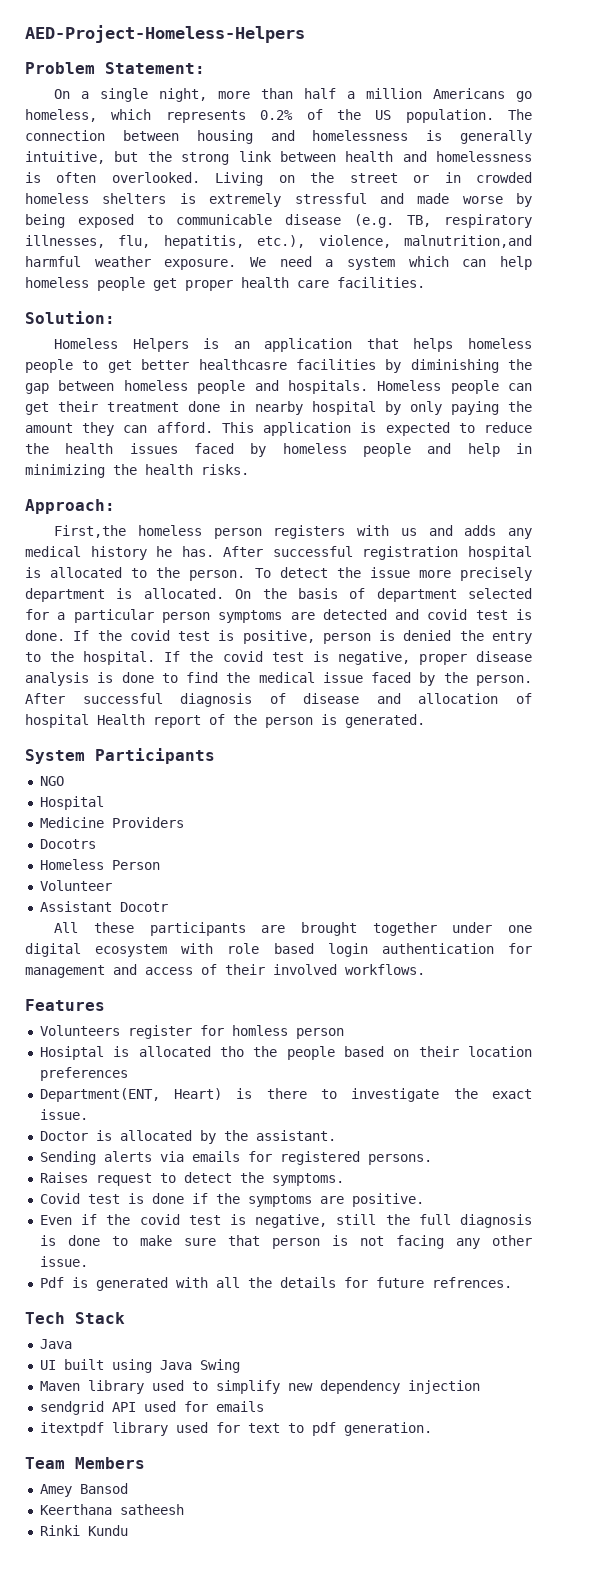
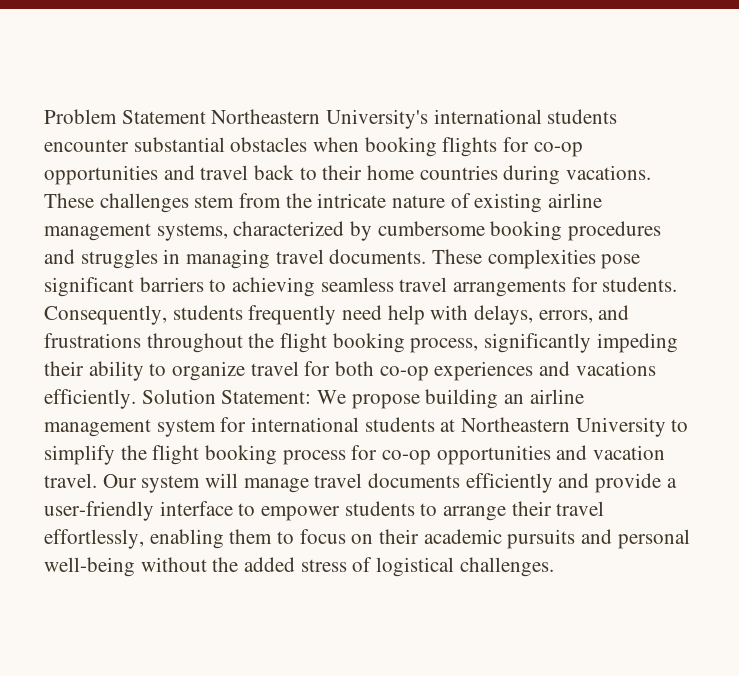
[25,25,305,43] [25,62,205,74] [54,88,533,102] [25,109,532,123] [25,130,532,144] [25,151,532,165] [25,172,533,186] [25,193,532,207] [25,214,532,228] [25,235,532,249] [25,256,532,270] [25,277,425,291] [25,311,115,324] [54,338,532,352] [25,359,532,373] [25,380,532,394] [25,401,533,415] [25,422,532,436] [25,443,532,457] [25,464,249,478] [25,499,115,514] [54,525,533,539] [25,546,532,560] [25,567,532,581] [25,588,532,602] [25,609,533,623] [25,630,532,644] [25,651,532,665] [25,672,532,686] [25,693,532,707] [25,714,425,728] [25,748,215,764] [39,776,64,786] [39,796,104,810] [39,817,184,828] [39,839,96,849] [39,859,160,870] [39,880,112,891] [39,901,168,912] [54,922,532,936] [25,943,532,957] [25,964,425,978] [25,999,105,1011] [39,1025,344,1039] [39,1046,532,1060] [39,1067,128,1081] [39,1088,532,1102] [39,1109,88,1120] [39,1130,336,1144] [39,1151,432,1165] [39,1172,344,1186] [39,1193,424,1207] [39,1214,532,1228] [39,1235,532,1249] [39,1256,88,1267] [39,1277,512,1291] [25,1312,125,1324] [39,1339,72,1349] [39,1359,240,1373] [39,1380,480,1394] [39,1401,264,1415] [39,1422,432,1436] [25,1457,145,1469] [39,1483,128,1497] [39,1504,184,1515] [39,1525,128,1536] AED-Project-Homeless-Helpers // Problem Statement: // On a single night, more than half a million Americans go homeless, which represents 0.2% of the US population. The connection between housing and homelessness is generally intuitive, but the strong link between health and homelessness is often overlooked. Living on the street or in crowded homeless shelters is extremely stressful and made worse by being exposed to communicable disease (e.g. TB, respiratory illnesses, flu, hepatitis, etc.), violence, malnutrition,and harmful weather exposure. We need a system which can help homeless people get proper health care facilities. // Solution: // Homeless Helpers is an application that helps homeless people to get better healthcasre facilities by diminishing the gap between homeless people and hospitals. Homeless people can get their treatment done in nearby hospital by only paying the amount they can afford. This application is expected to reduce the health issues faced by homeless people and help in minimizing the health risks. // Approach: // First,the homeless person registers with us and adds any medical history he has. After successful registration hospital is allocated to the person. To detect the issue more precisely department is allocated. On the basis of department selected for a particular person symptoms are detected and covid test is done. If the covid test is positive, person is denied the entry to the hospital. If the covid test is negative, proper disease analysis is done to find the medical issue faced by the person. After successful diagnosis of disease and allocation of hospital Health report of the person is generated. // System Participants // NGO // Hospital // Medicine Providers // Docotrs // Homeless Person // Volunteer // Assistant Docotr // All these participants are brought together under one digital ecosystem with role based login authentication for management and access of their involved workflows. // Features // Volunteers register for homless person // Hosiptal is allocated tho the people based on their location preferences // Department(ENT, Heart) is there to investigate the exact issue. // Doctor is allocated by the assistant. // Sending alerts via emails for registered persons. // Raises request to detect the symptoms. // Covid test is done if the symptoms are positive. // Even if the covid test is negative, still the full diagnosis is done to make sure that person is not facing any other issue. // Pdf is generated with all the details for future refrences. // Tech Stack // Java // UI built using Java Swing // Maven library used to simplify new dependency injection // sendgrid API used for emails // itextpdf library used for text to pdf generation. // Team Members // Amey Bansod // Keerthana satheesh // Rinki Kundu -> [44,109,618,129] [44,137,583,157] [44,165,652,185] [44,193,603,213] [44,221,662,241] [44,249,641,269] [44,277,678,297] [44,305,630,325] [44,333,678,353] [44,361,656,381] [44,389,584,409] [44,417,689,437] [44,445,666,465] [44,473,677,493] [44,501,605,521] [44,529,690,549] [44,557,554,577] Problem Statement Northeastern University's international students encounter substantial obstacles when booking flights for co-op opportunities and travel back to their home countries during vacations. These challenges stem from the intricate nature of existing airline management systems, characterized by cumbersome booking procedures and struggles in managing travel documents. These complexities pose significant barriers to achieving seamless travel arrangements for students. Consequently, students frequently need help with delays, errors, and frustrations throughout the flight booking process, significantly impeding their ability to organize travel for both co-op experiences and vacations efficiently. Solution Statement: We propose building an airline management system for international students at Northeastern University to simplify the flight booking process for co-op opportunities and vacation travel. Our system will manage travel documents efficiently and provide a user-friendly interface to empower students to arrange their travel effortlessly, enabling them to focus on their academic pursuits and personal well-being without the added stress of logistical challenges.

